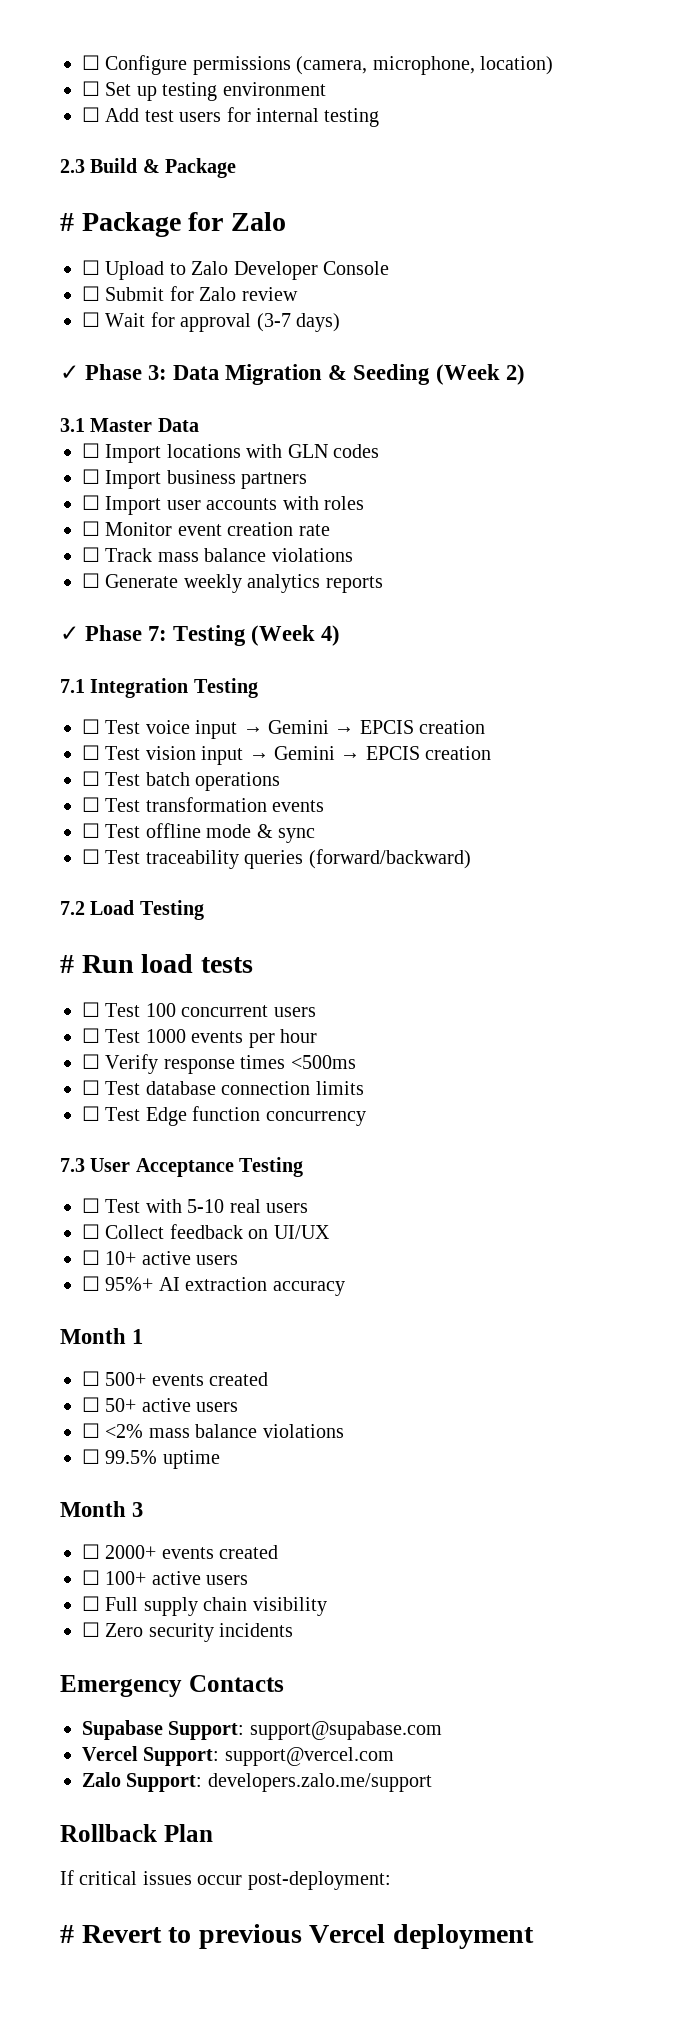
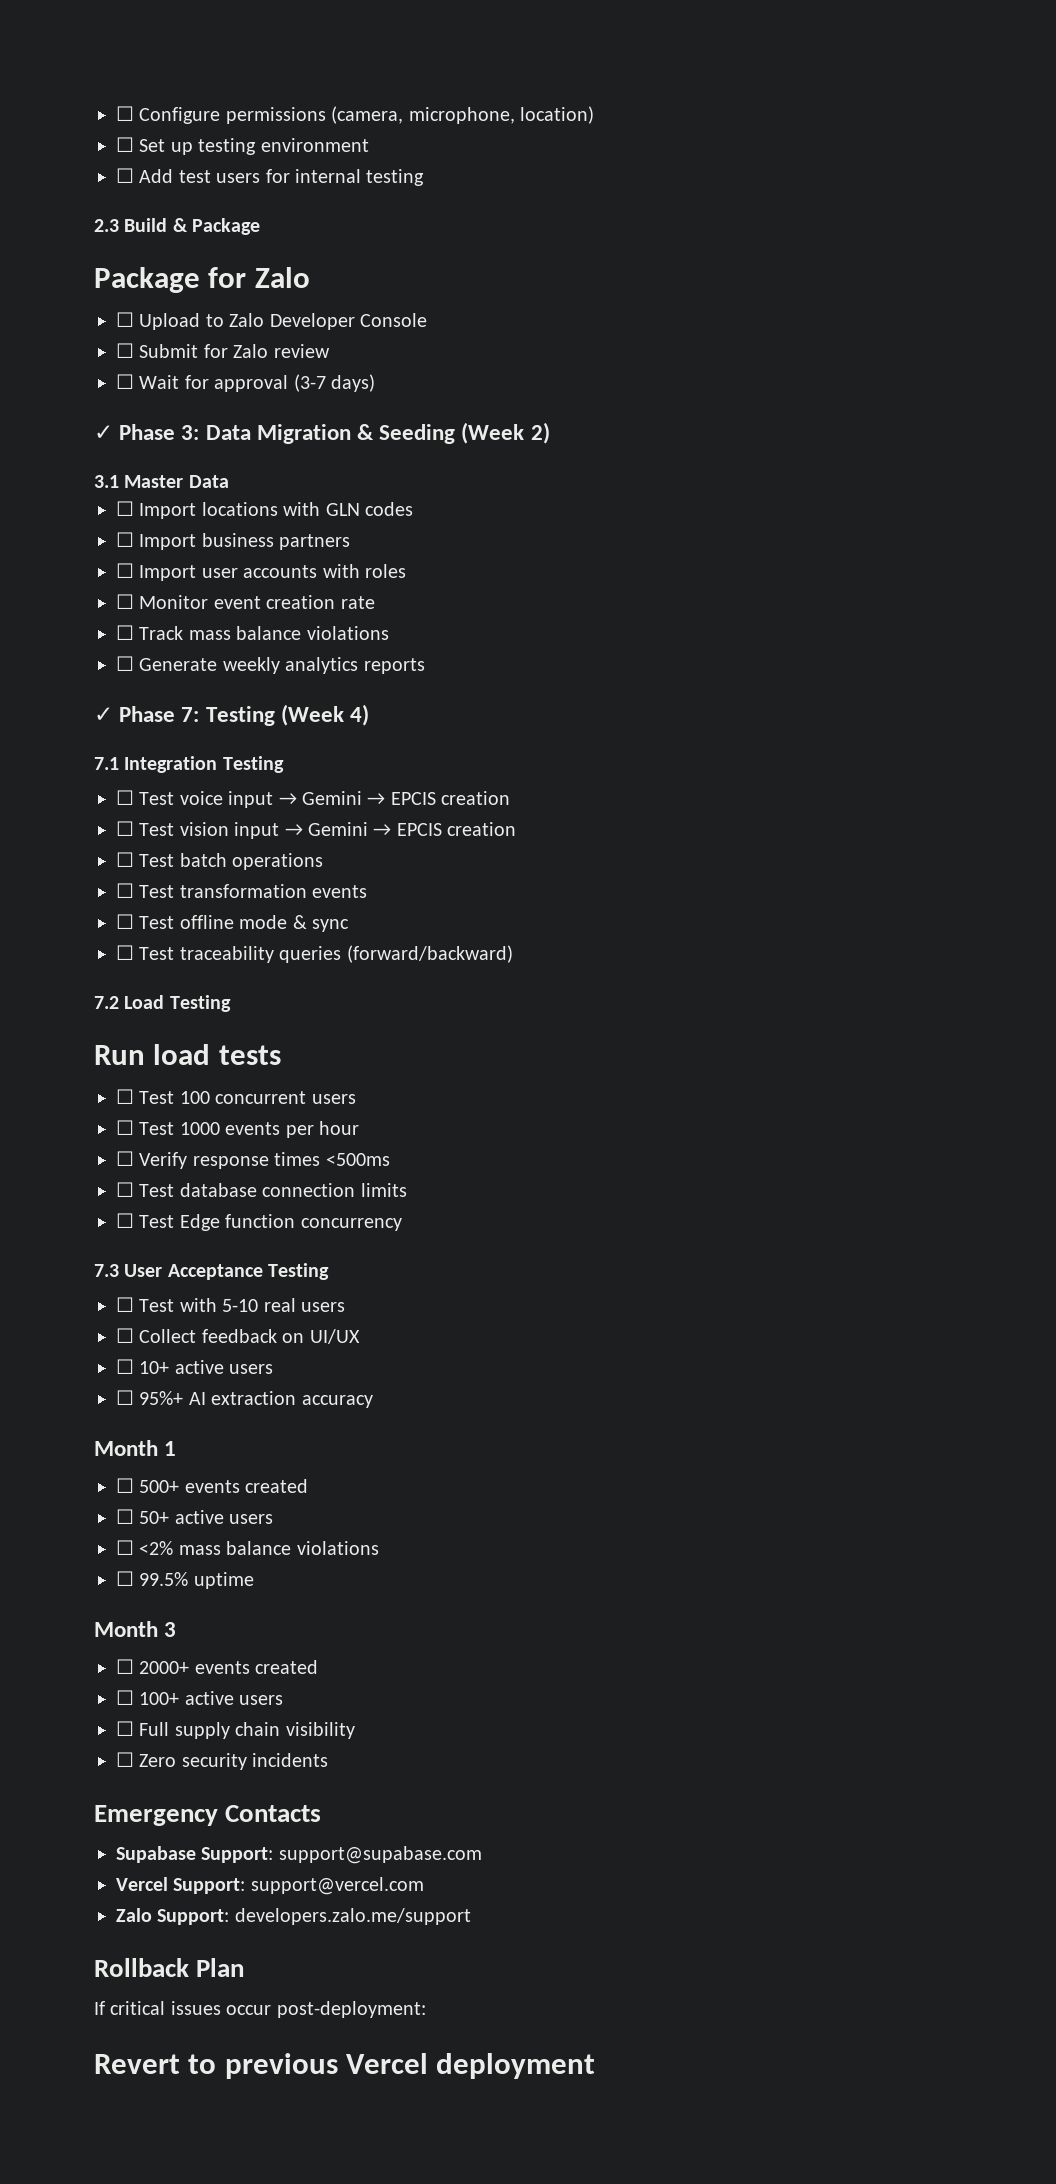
[60,213,74,231] # -> (261, 226) none
[60,955,74,973] # -> (231, 1003) none
[60,1925,74,1943] # -> (426, 2009) none

